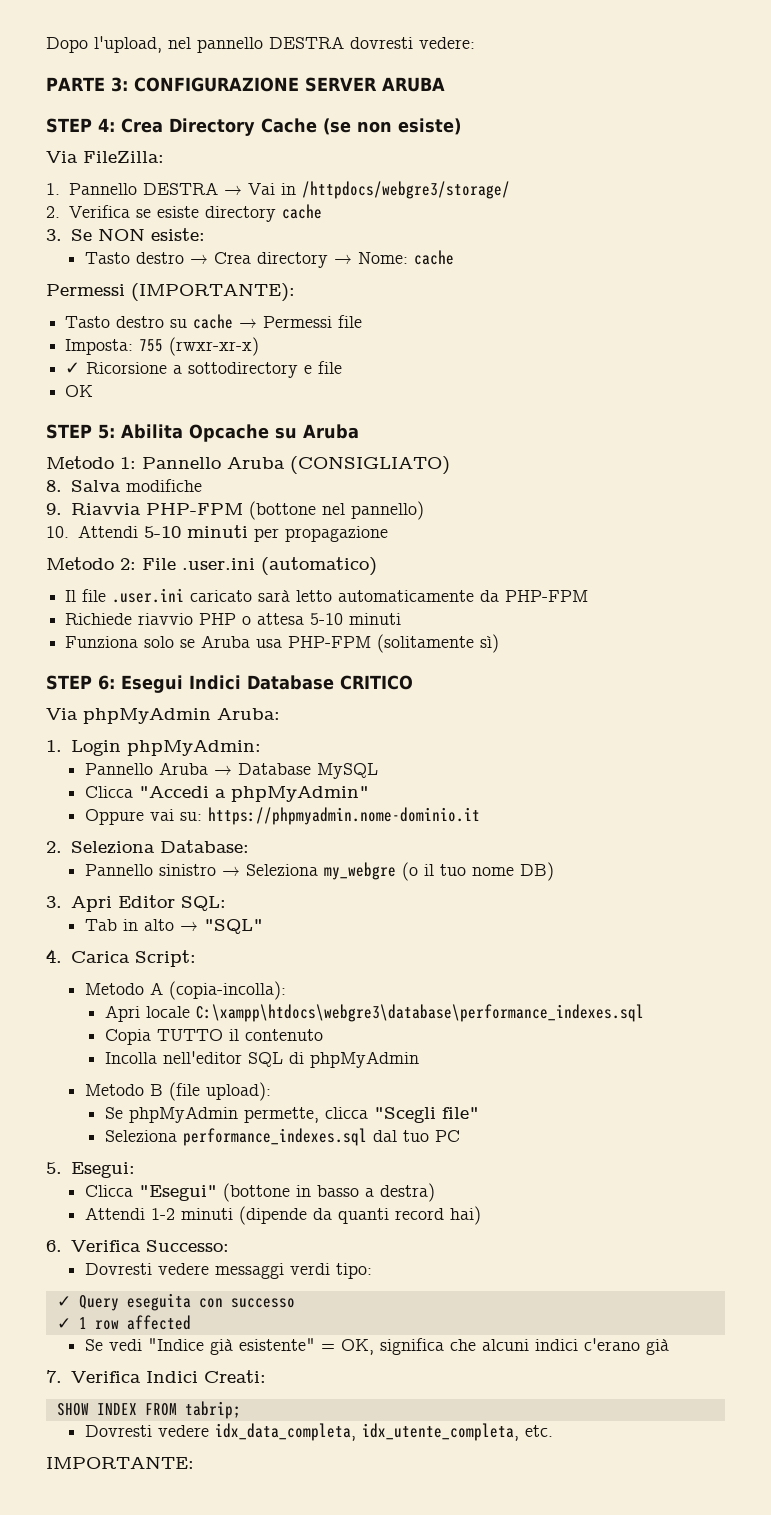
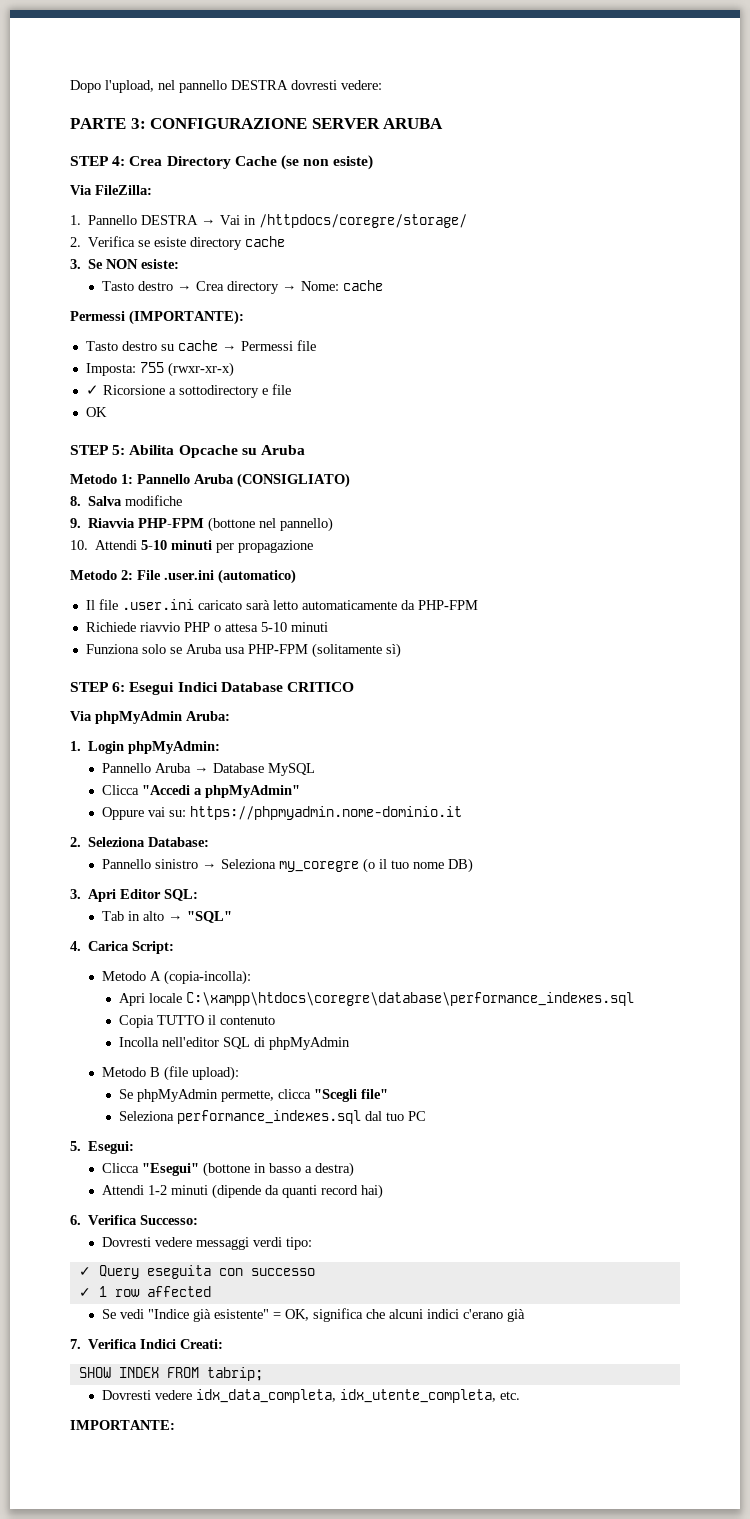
[301,181,510,199] /httpdocs/webgre3/storage/ -> [259,214,468,228] /httpdocs/coregre/storage/
[324,862,397,880] my_webgre -> [279,861,360,872] my_coregre
[196,1004,645,1022] C:\xampp\htdocs\webgre3\database\performance_indexes.sql -> [185,992,634,1006] C:\xampp\htdocs\coregre\database\performance_indexes.sql

